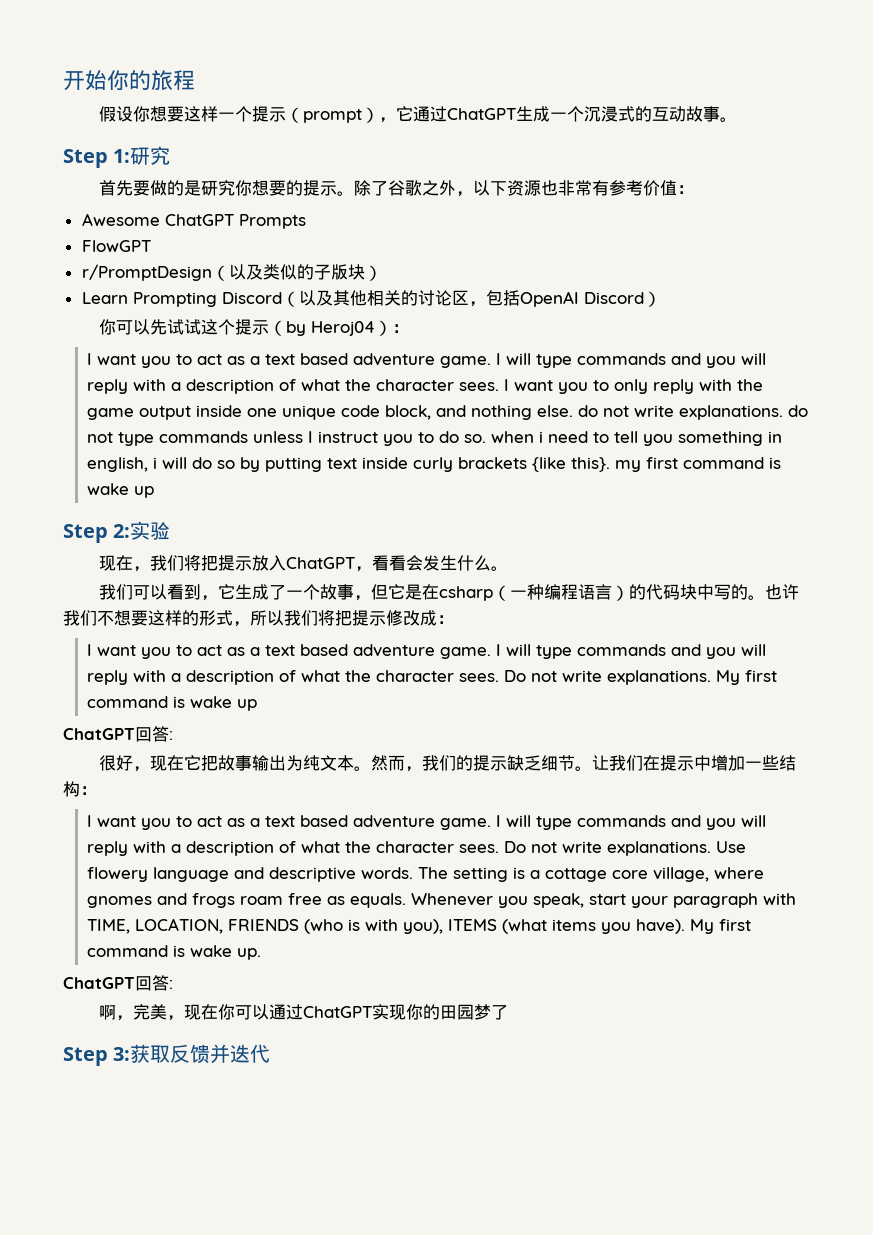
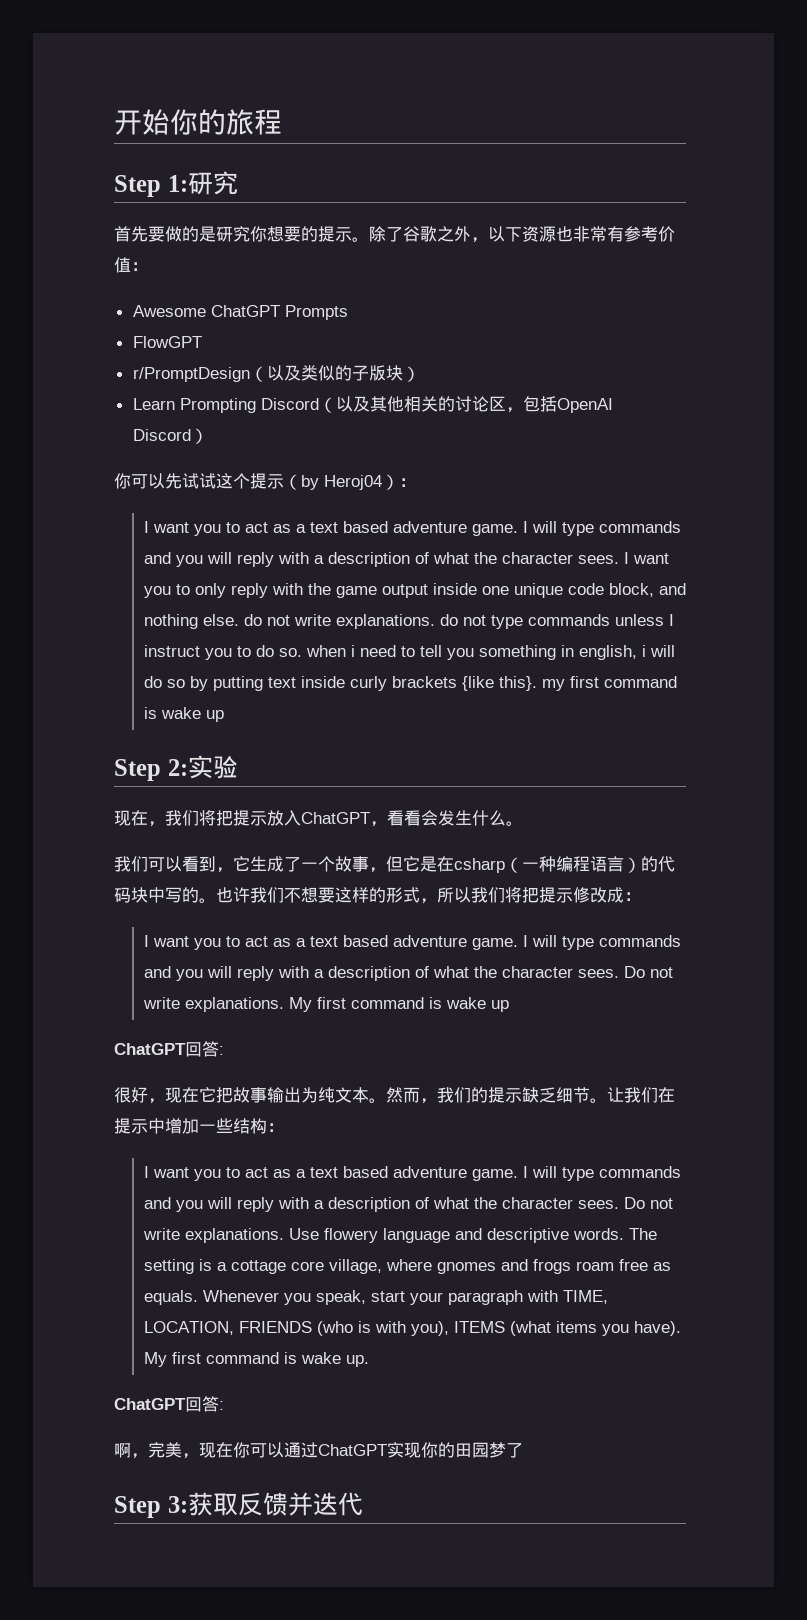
[99,106,738,123] // 假设你想要这样一个提示（prompt），它通过ChatGPT生成一个沉浸式的互动故事。 -> (282, 122) none

